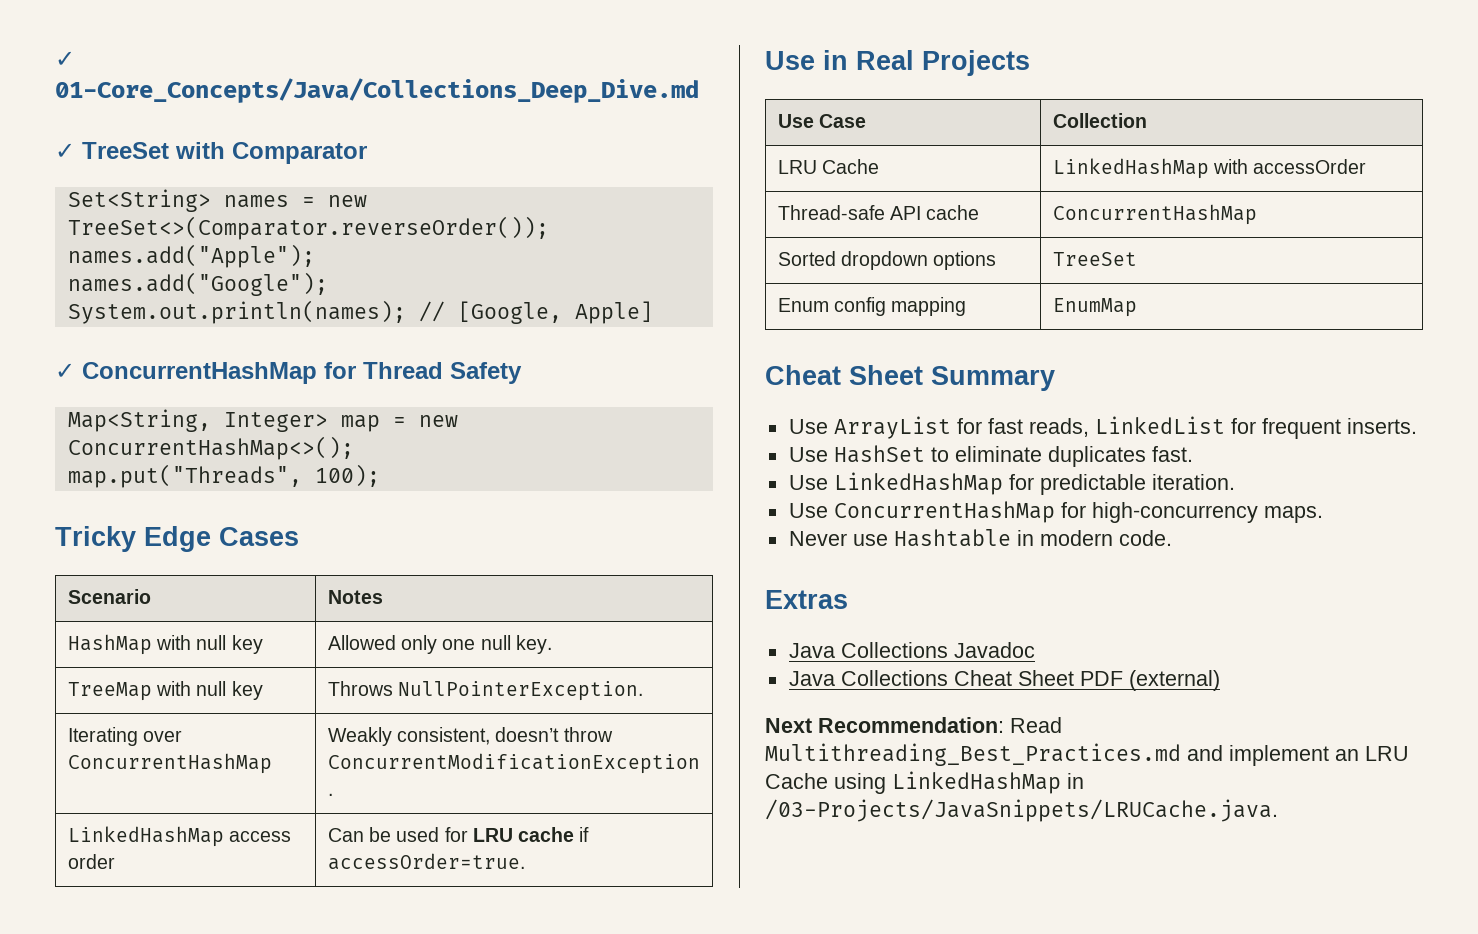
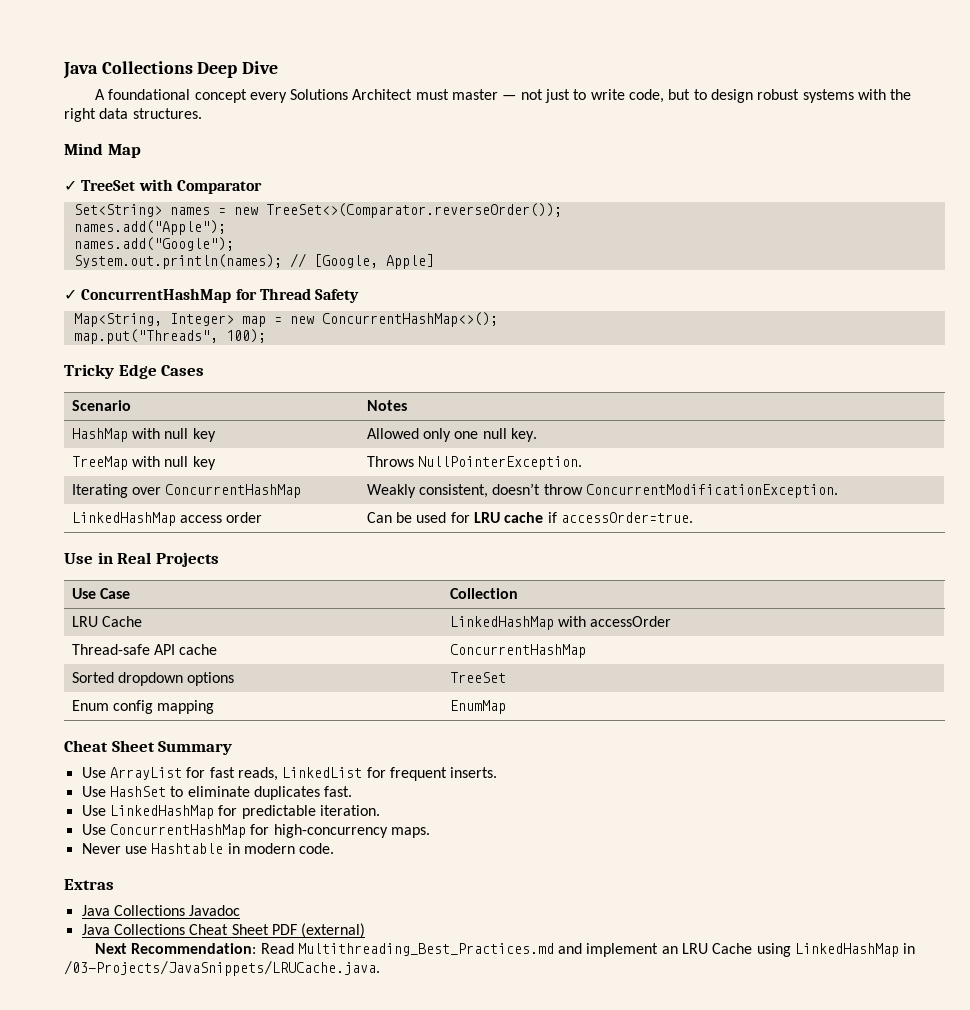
[55,51,75,67] [55,78,699,103] ✓ 01-Core_Concepts/Java/Collections_Deep_Dive.md -> [63,61,279,79] [94,89,912,103] [64,108,202,122] [64,143,141,158] Java Collections Deep Dive // A foundational concept every Solutions Architect must master — not just to write code, but to design robust systems with the right data structures. // Mind Map

